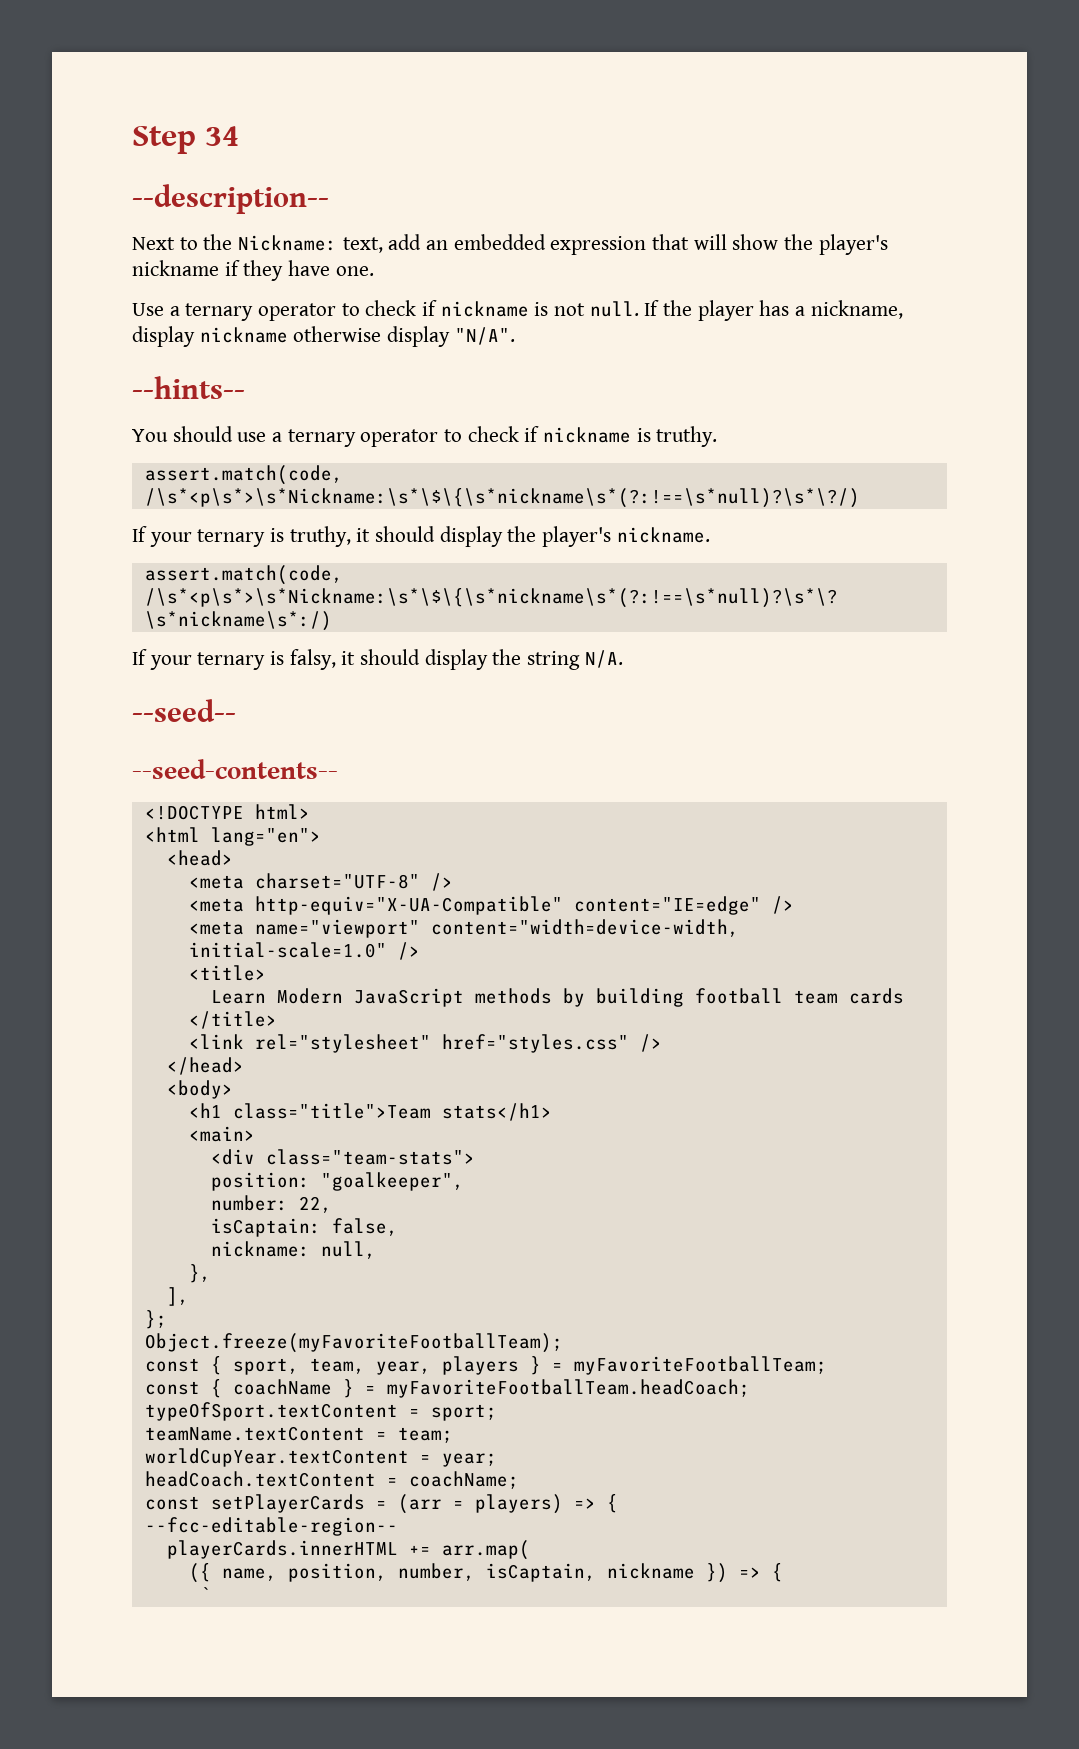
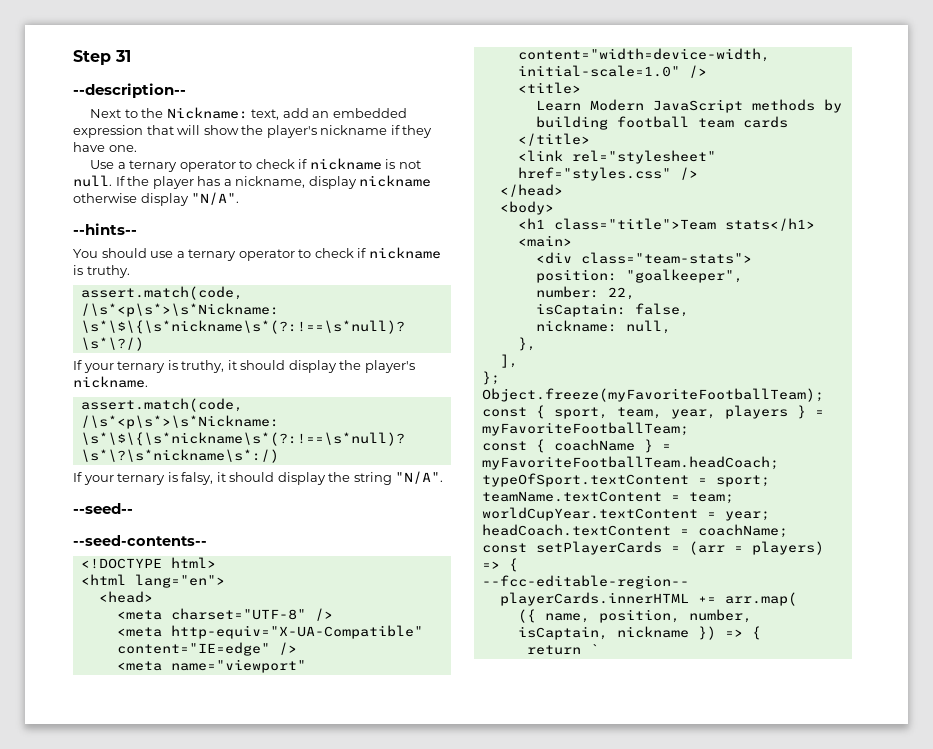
[205,126,239,146] 34 -> [115,50,131,62] 31
[584,650,623,668] N/A. -> [395,471,444,484] "N/A".
(783, 1572) none -> [526,645,581,655] return

